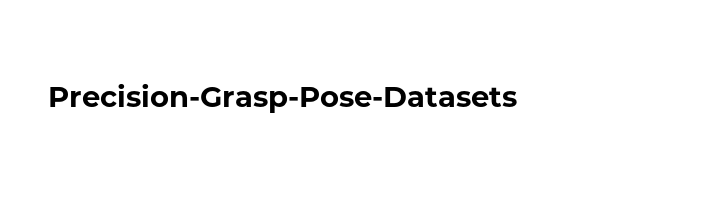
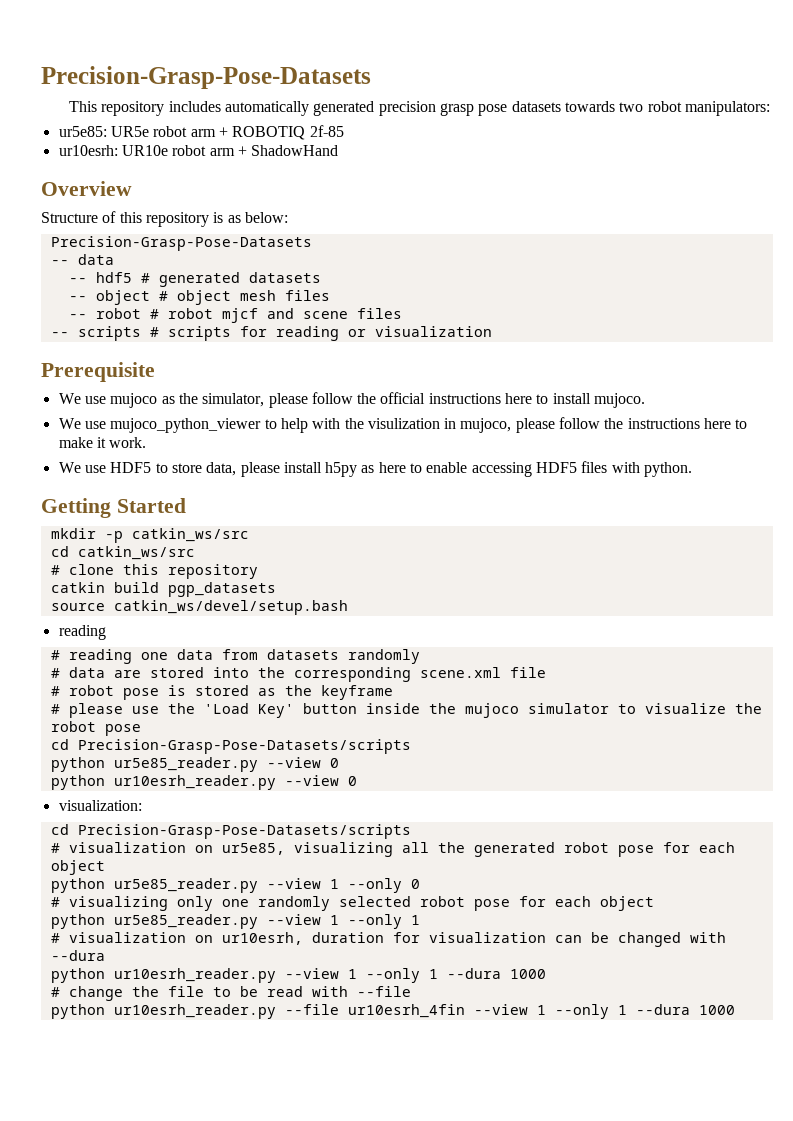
[48,83,517,113] Precision-Grasp-Pose-Datasets -> [41,66,371,89] [69,101,770,116] [58,125,344,140] [58,145,339,156] [41,181,132,196] [41,211,288,227] [50,236,312,251] [50,254,114,265] [68,272,321,287] [68,290,330,305] [68,308,402,323] [50,326,492,341] [41,362,155,382] [58,392,646,408] [58,417,748,433] [58,437,147,448] [58,461,693,477] [41,498,186,518] [50,528,249,543] [50,546,195,560] [50,564,258,579] [50,582,276,597] [50,600,348,615] [58,625,106,640] [50,649,420,664] [50,667,546,682] [50,685,393,700] [50,703,762,718] [50,721,141,736] [50,739,411,754] [50,757,339,772] [50,775,357,790] [58,800,142,811] [50,824,411,839] [50,842,735,857] [50,860,105,875] [50,878,420,893] [50,896,654,911] [50,914,420,929] [50,932,726,947] [50,950,105,961] [50,968,546,983] [50,986,411,1001] [50,1004,735,1019] Precision-Grasp-Pose-Datasets // This repository includes automatically generated precision grasp pose datasets towards two robot manipulators: // ur5e85: UR5e robot arm + ROBOTIQ 2f-85 // ur10esrh: UR10e robot arm + ShadowHand // Overview // Structure of this repository is as below: // Precision-Grasp-Pose-Datasets // -- data // -- hdf5 # generated datasets // -- object # object mesh files // -- robot # robot mjcf and scene files // -- scripts # scripts for reading or visualization // Prerequisite // We use mujoco as the simulator, please follow the official instructions here to install mujoco. // We use mujoco_python_viewer to help with the visulization in mujoco, please follow the instructions here to make it work. // We use HDF5 to store data, please install h5py as here to enable accessing HDF5 files with python. // Getting Started // mkdir -p catkin_ws/src // cd catkin_ws/src // # clone this repository // catkin build pgp_datasets // source catkin_ws/devel/setup.bash // reading // # reading one data from datasets randomly // # data are stored into the corresponding scene.xml file // # robot pose is stored as the keyframe // # please use the 'Load Key' button inside the mujoco simulator to visualize the robot pose // cd Precision-Grasp-Pose-Datasets/scripts // python ur5e85_reader.py --view 0 // python ur10esrh_reader.py --view 0 // visualization: // cd Precision-Grasp-Pose-Datasets/scripts // # visualization on ur5e85, visualizing all the generated robot pose for each object // python ur5e85_reader.py --view 1 --only 0 // # visualizing only one randomly selected robot pose for each object // python ur5e85_reader.py --view 1 --only 1 // # visualization on ur10esrh, duration for visualization can be changed with --dura // python ur10esrh_reader.py --view 1 --only 1 --dura 1000 // # change the file to be read with --file // python ur10esrh_reader.py --file ur10esrh_4fin --view 1 --only 1 --dura 1000

